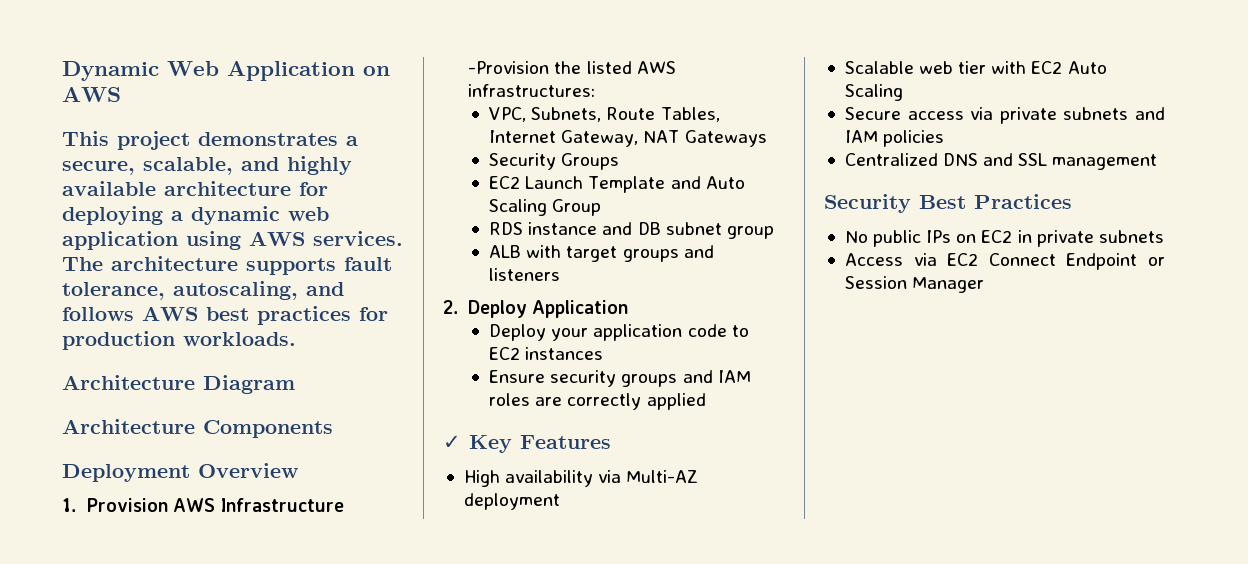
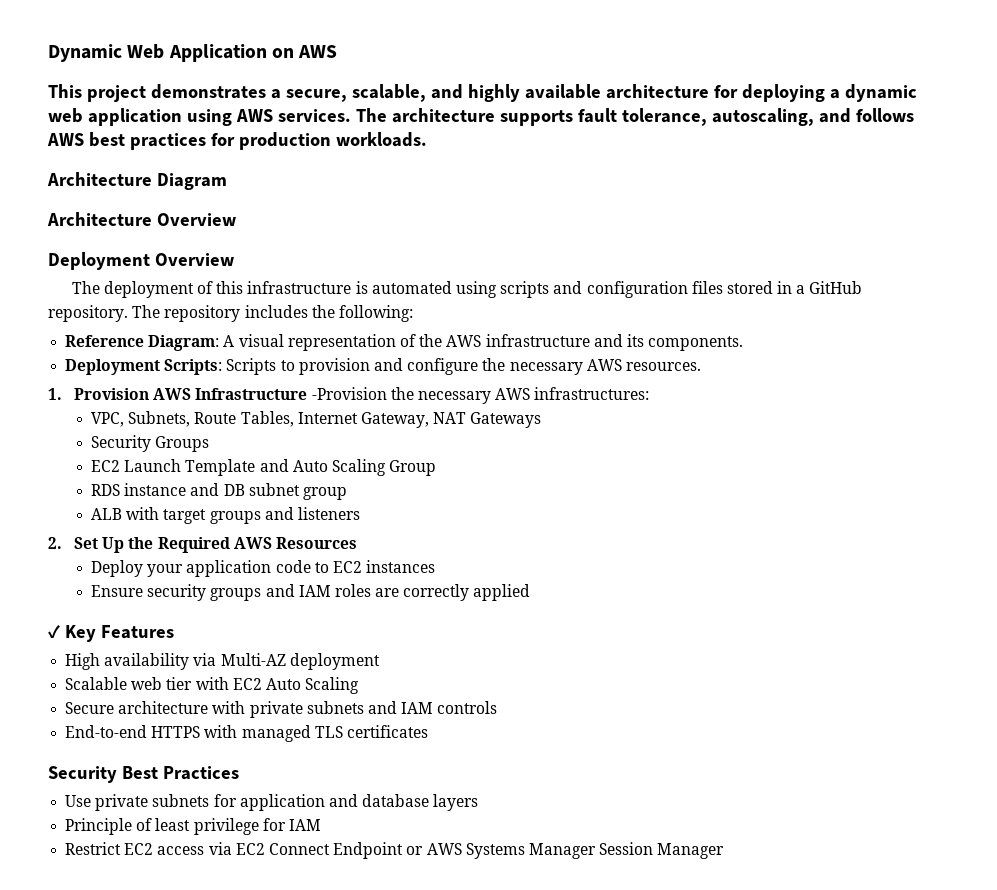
[203,420,333,438] Components -> [156,213,236,226] Overview
(298, 470) none -> [71,281,863,298] [48,305,413,322] [65,334,744,351] [65,358,701,375] // The deployment of this infrastructure is automated using scripts and configuration files stored in a GitHub repository. The repository includes the following: // Reference Diagram: A visual representation of the AWS infrastructure and its components. // Deployment Scripts: Scripts to provision and configure the necessary AWS resources.
[586,61,632,74] listed -> [417,391,491,404] necessary
[468,300,629,318] Deploy Application -> [73,537,357,553] Set Up the Required AWS Resources
[907,107,994,120] access via -> [118,701,246,714] architecture with
[883,130,945,147] [844,153,1158,170] [824,194,1072,213] [844,230,1164,247] [844,253,903,266] policies // Centralized DNS and SSL management // Security Best Practices // No public IPs on EC2 in private subnets // Access -> [437,701,498,714] [65,725,428,742] [48,766,239,783] [65,794,479,811] [65,818,321,835] [65,842,205,855] controls // End-to-end HTTPS with managed TLS certificates // Security Best Practices // Use private subnets for application and database layers // Principle of least privilege for IAM // Restrict EC2 access
(1165, 261) none -> [426,843,596,859] AWS Systems Manager

